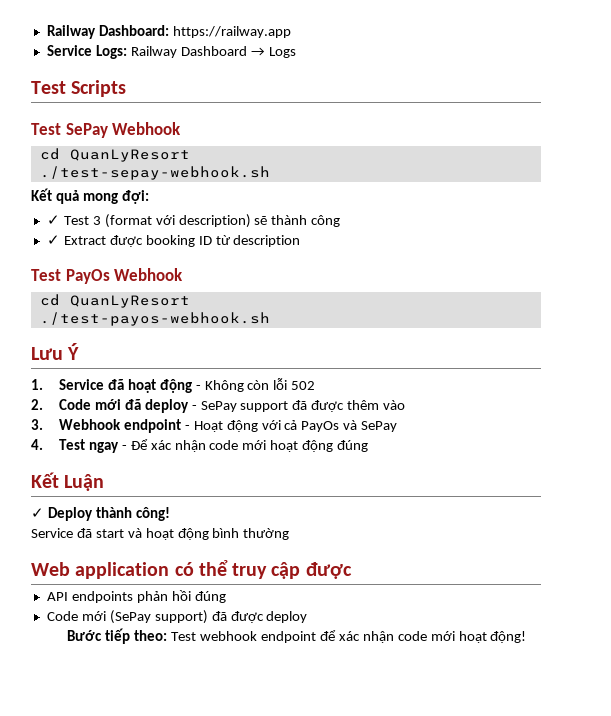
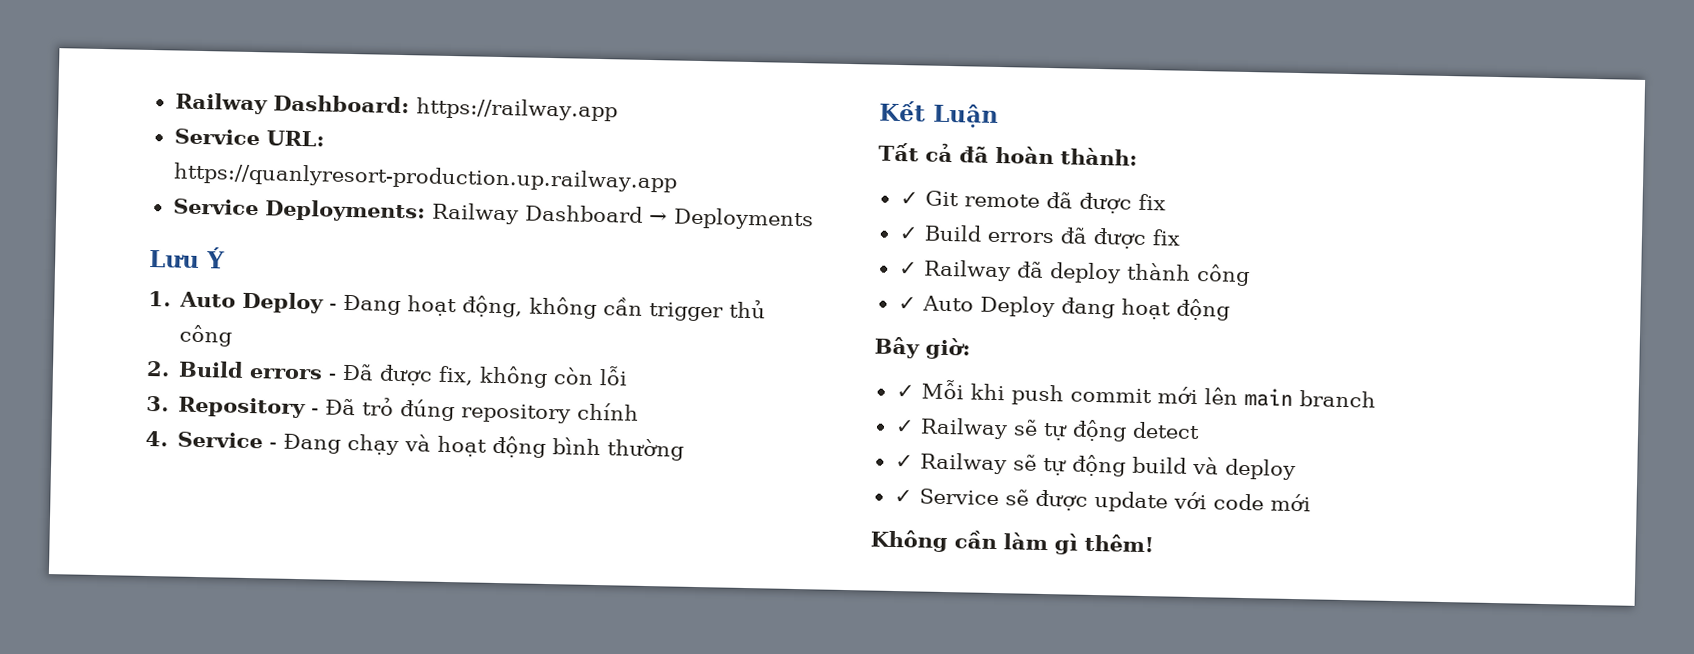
[95,45,296,59] [31,80,127,97] [31,122,182,138] [39,148,190,162] [39,166,270,180] [31,188,149,204] [46,214,341,228] [46,235,301,247] [31,268,184,284] [39,294,190,308] [39,312,270,326] [31,343,80,360] [31,378,316,393] [31,399,406,413] [31,419,398,433] [31,439,369,453] [31,472,105,491] [31,507,170,521] [31,528,124,538] Logs: Railway Dashboard → Logs // Test Scripts // Test SePay Webhook // cd QuanLyResort // ./test-sepay-webhook.sh // Kết quả mong đợi: // ✓ Test 3 (format với description) sẽ thành công // ✓ Extract được booking ID từ description // Test PayOs Webhook // cd QuanLyResort // ./test-payos-webhook.sh // Lưu Ý // 1. Service đã hoạt động - Không còn lỗi 502 // 2. Code mới đã deploy - SePay support đã được thêm vào // 3. Webhook endpoint - Hoạt động với cả PayOs và SePay // 4. Test ngay - Để xác nhận code mới hoạt động đúng // Kết Luận // ✓ Deploy thành công! // Service đã start -> [265,130,325,147] [172,162,678,193] [172,198,814,231] [149,247,225,269] [148,290,767,322] [179,324,233,347] [146,360,629,389] [146,395,640,424] [145,430,400,456] URL: https://quanlyresort-production.up.railway.app // Service Deployments: Railway Dashboard → Deployments // Lưu Ý // 1. Auto Deploy - Đang hoạt động, không cần trigger thủ công // 2. Build errors - Đã được fix, không còn lỗi // 3. Repository - Đã trỏ đúng repository chính // 4. Service - Đang chạy
[31,560,352,579] [46,590,226,603] [46,610,308,624] [67,628,527,644] Web application có thể truy cập được // API endpoints phản hồi đúng // Code mới (SePay support) đã được deploy // Bước tiếp theo: Test webhook endpoint để xác nhận code mới hoạt động! -> [879,100,999,128] [878,142,1138,166] [899,190,1166,214] [898,224,1181,249] [898,259,1250,287] [897,295,1230,321] [874,336,971,360] [895,379,1376,408] [894,417,1200,442] [894,452,1296,481] [893,488,1311,513] [870,529,1154,555] Kết Luận // Tất cả đã hoàn thành: // ✓ Git remote đã được fix // ✓ Build errors đã được fix // ✓ Railway đã deploy thành công // ✓ Auto Deploy đang hoạt động // Bây giờ: // ✓ Mỗi khi push commit mới lên main branch // ✓ Railway sẽ tự động detect // ✓ Railway sẽ tự động build và deploy // ✓ Service sẽ được update với code mới // Không cần làm gì thêm!

